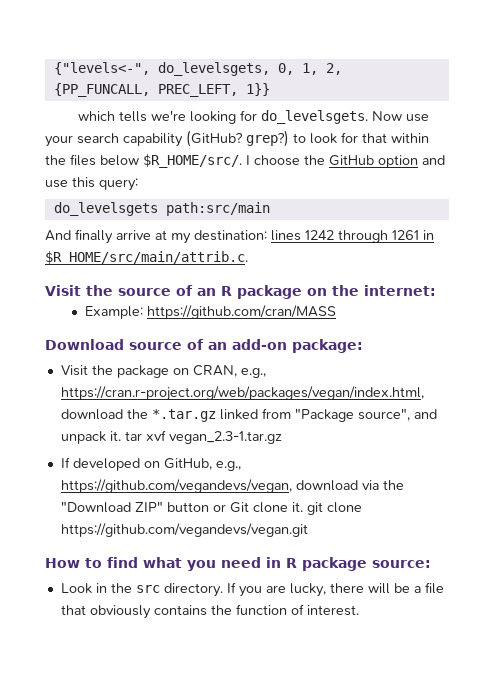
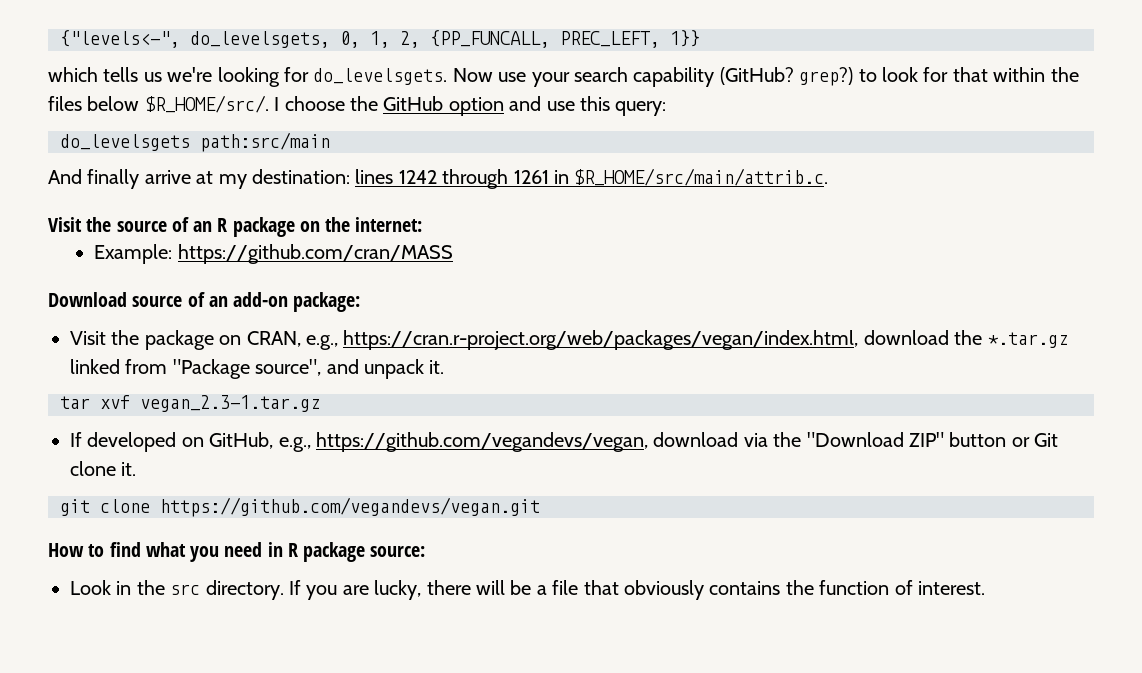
(148, 116) none -> [143,72,162,82] us
(121, 436) none -> (445, 367) //
(303, 507) none -> (137, 469) //

